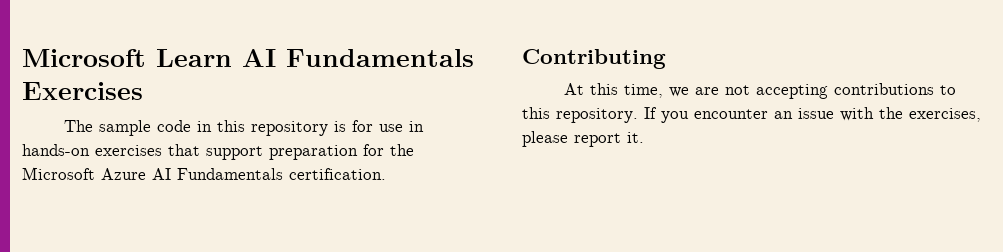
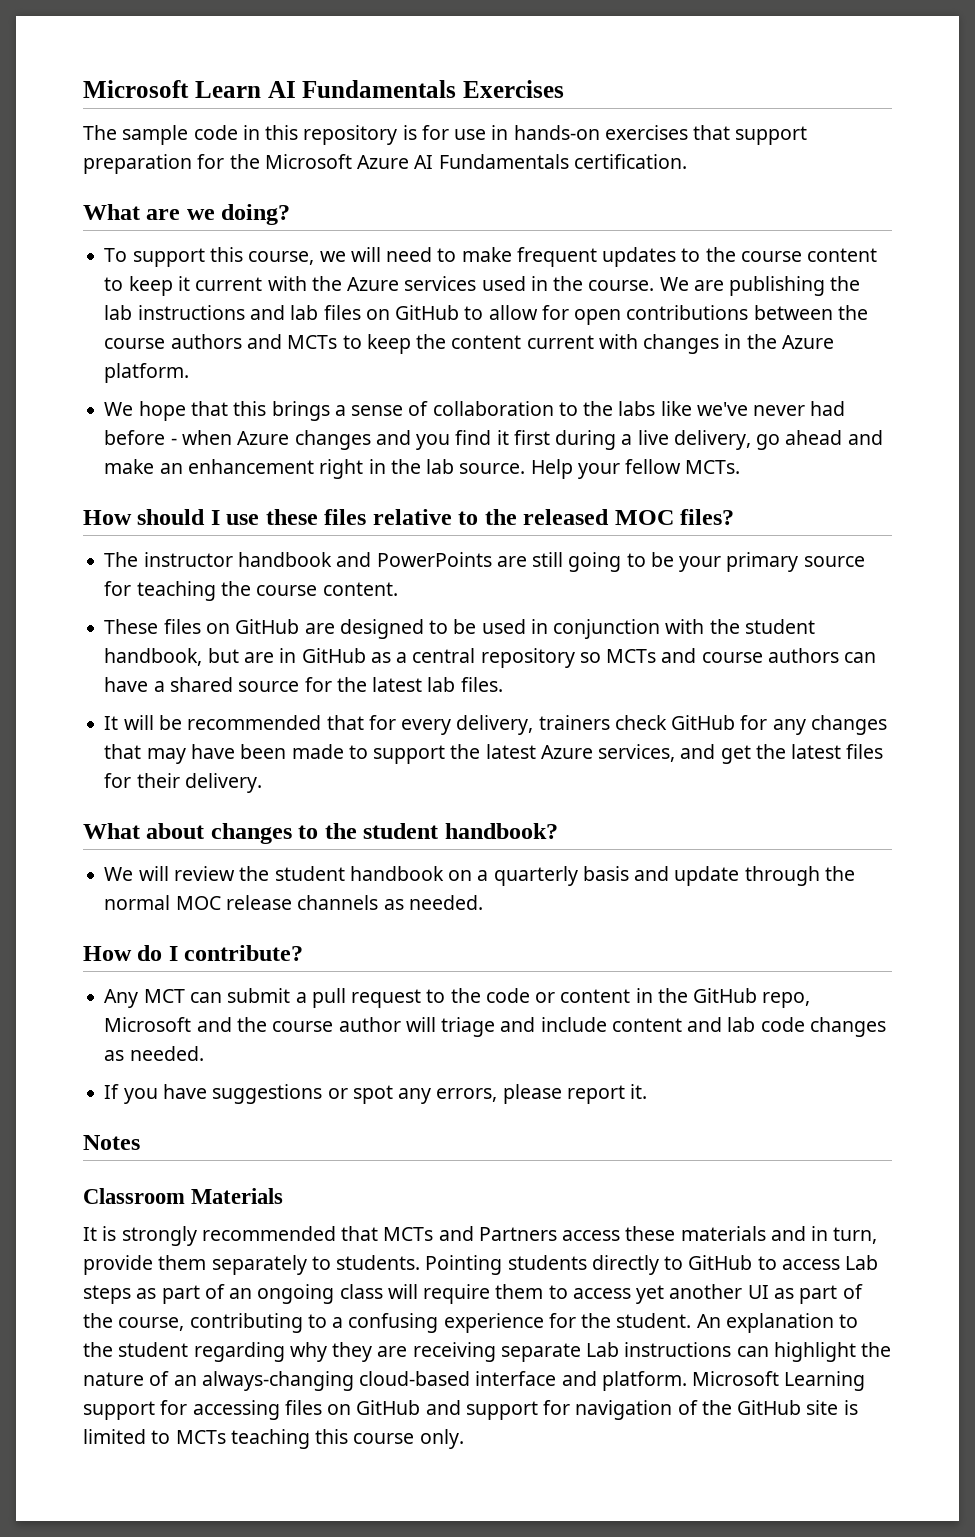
[522,49,666,69] [563,83,956,99] [522,107,981,123] [522,131,644,147] Contributing // At this time, we are not accepting contributions to this repository. If you encounter an issue with the exercises, please report it. -> [83,204,291,225] [104,247,878,267] [104,276,861,296] [104,305,868,325] [104,334,834,354] [104,363,190,383] [104,401,846,421] [104,430,883,450] [104,459,741,479] [83,509,735,525] [104,552,865,572] [104,581,398,601] [104,619,815,639] [104,648,877,668] [104,677,503,692] [104,715,887,735] [104,744,884,764] [104,773,262,793] [83,823,558,844] [104,866,855,886] [104,895,483,910] [83,945,304,961] [104,988,811,1008] [104,1017,886,1037] [104,1046,204,1061] [104,1084,648,1104] [83,1135,140,1150] [83,1188,284,1204] [83,1226,878,1246] [83,1255,879,1275] [83,1284,863,1304] [83,1313,859,1333] [83,1342,892,1362] [83,1371,866,1391] [83,1400,858,1420] [83,1429,464,1449] What are we doing? // To support this course, we will need to make frequent updates to the course content to keep it current with the Azure services used in the course. We are publishing the lab instructions and lab files on GitHub to allow for open contributions between the course authors and MCTs to keep the content current with changes in the Azure platform. // We hope that this brings a sense of collaboration to the labs like we've never had before - when Azure changes and you find it first during a live delivery, go ahead and make an enhancement right in the lab source. Help your fellow MCTs. // How should I use these files relative to the released MOC files? // The instructor handbook and PowerPoints are still going to be your primary source for teaching the course content. // These files on GitHub are designed to be used in conjunction with the student handbook, but are in GitHub as a central repository so MCTs and course authors can have a shared source for the latest lab files. // It will be recommended that for every delivery, trainers check GitHub for any changes that may have been made to support the latest Azure services, and get the latest files for their delivery. // What about changes to the student handbook? // We will review the student handbook on a quarterly basis and update through the normal MOC release channels as needed. // How do I contribute? // Any MCT can submit a pull request to the code or content in the GitHub repo, Microsoft and the course author will triage and include content and lab code changes as needed. // If you have suggestions or spot any errors, please report it. // Notes // Classroom Materials // It is strongly recommended that MCTs and Partners access these materials and in turn, provide them separately to students. Pointing students directly to GitHub to access Lab steps as part of an ongoing class will require them to access yet another UI as part of the course, contributing to a confusing experience for the student. An explanation to the student regarding why they are receiving separate Lab instructions can highlight the nature of an always-changing cloud-based interface and platform. Microsoft Learning support for accessing files on GitHub and support for navigation of the GitHub site is limited to MCTs teaching this course only.

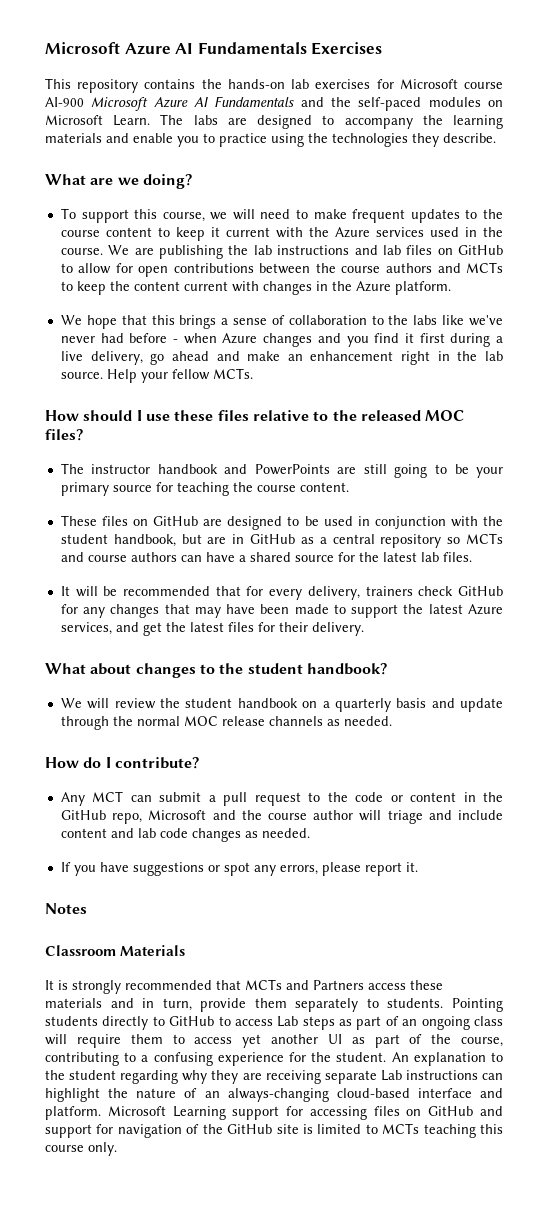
[83,80,261,98] Microsoft Learn -> [45,42,171,55] Microsoft Azure
[83,125,808,145] [83,154,687,174] The sample code in this repository is for use in hands-on exercises that support preparation for the Microsoft Azure AI Fundamentals certification. -> [45,78,504,93] [45,96,503,111] [45,114,504,129] [45,133,496,147] This repository contains the hands-on lab exercises for Microsoft course AI-900 Microsoft Azure AI Fundamentals and the self-paced modules on Microsoft Learn. The labs are designed to accompany the learning materials and enable you to practice using the technologies they describe.

